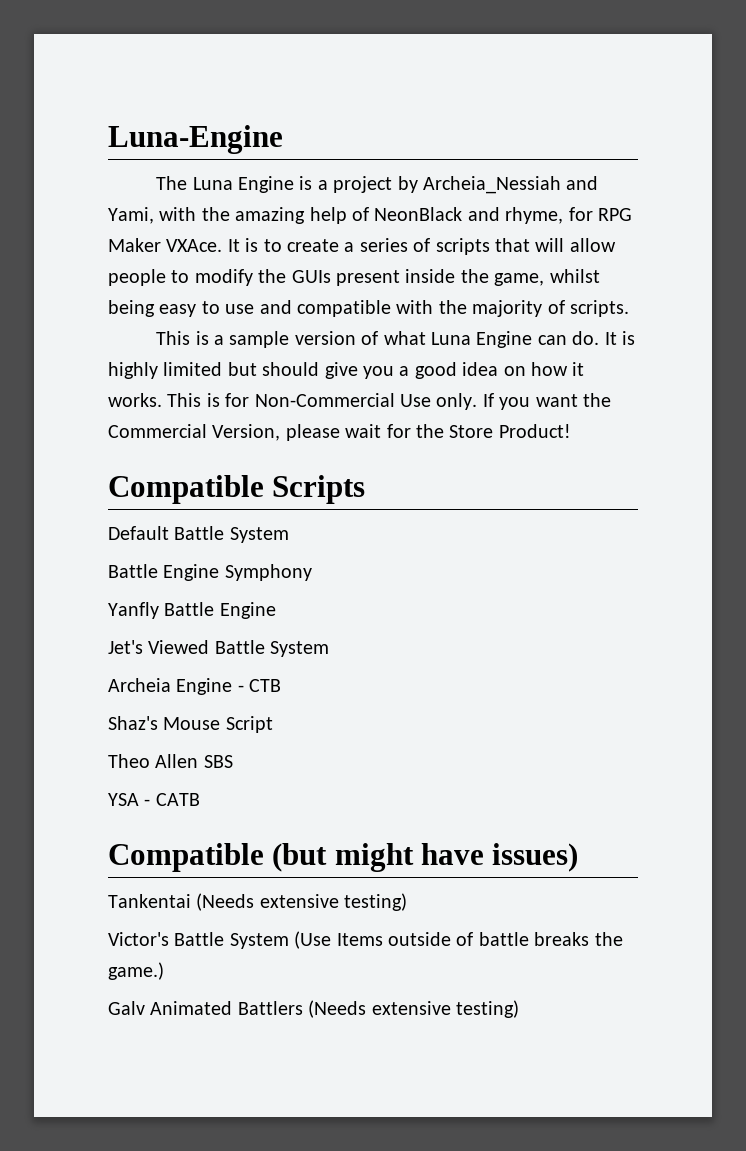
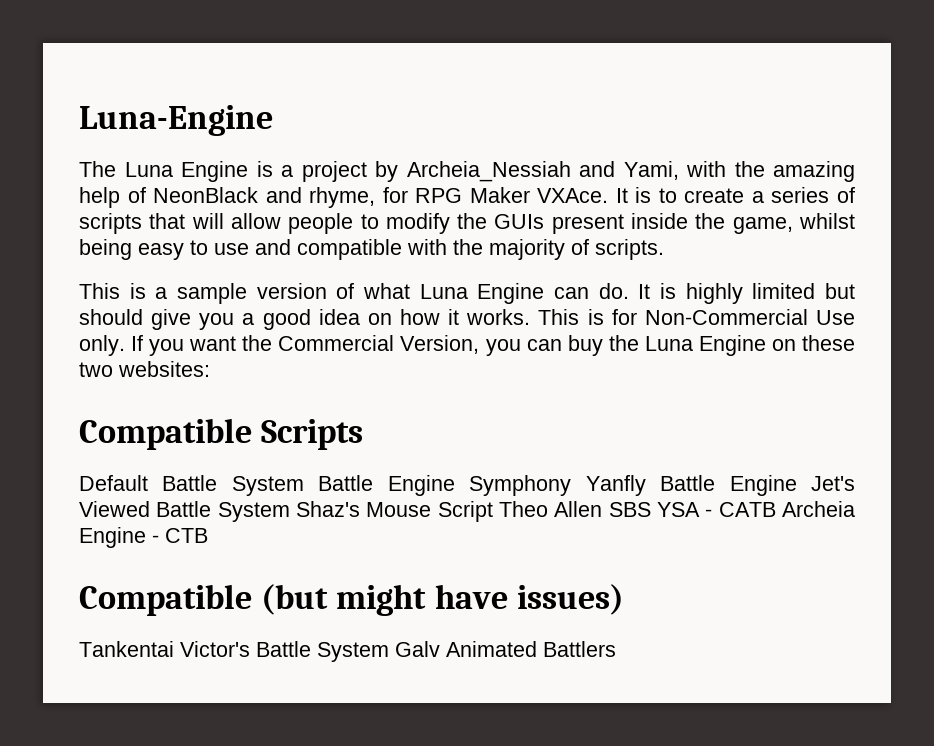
[285,424,571,441] please wait for the Store Product! -> [485,335,855,356] [79,361,210,377] you can buy the Luna Engine on these two websites:
(289, 535) // -> (304, 486) none
(312, 572) // -> (572, 485) none
(276, 610) // -> (797, 485) none
[108,678,282,695] [108,716,273,733] [108,754,233,768] [108,793,200,806] // Archeia Engine - CTB // Shaz's Mouse Script // Theo Allen SBS // YSA - CATB -> [296,501,856,522] [79,527,208,548] Shaz's Mouse Script Theo Allen SBS YSA - CATB Archeia Engine - CTB
[196,893,408,911] [108,931,623,949] [108,962,164,980] [108,1000,519,1018] (Needs extensive testing) // Victor's Battle System (Use Items outside of battle breaks the game.) // Galv Animated Battlers (Needs extensive testing) -> [180,641,616,662] Victor's Battle System Galv Animated Battlers

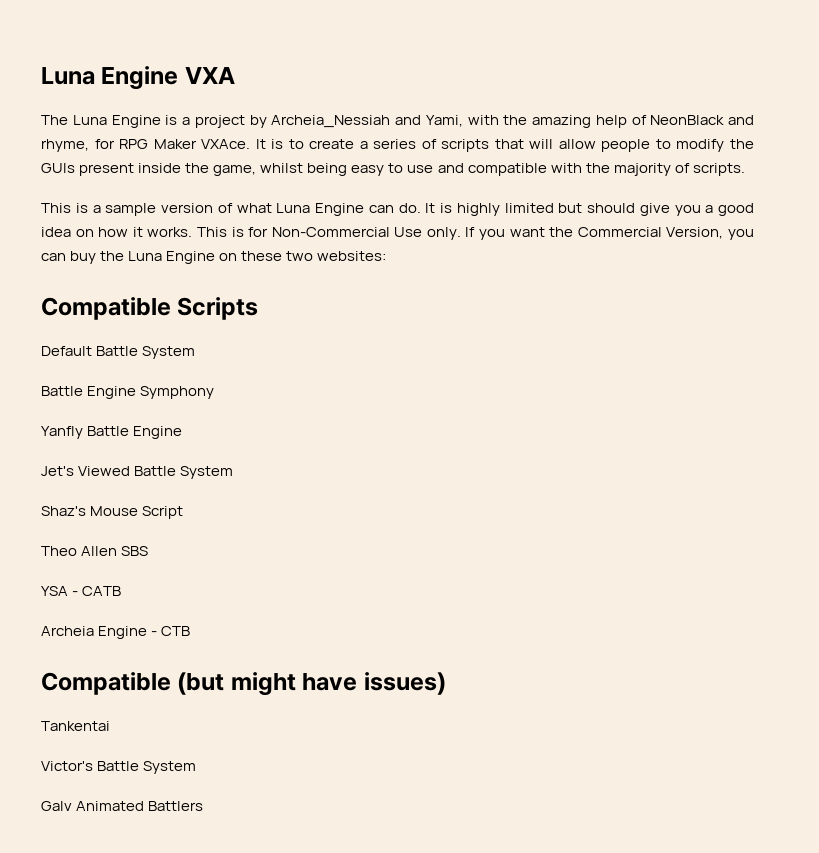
[79,105,273,136] Luna-Engine -> [41,66,235,90] Luna Engine VXA
(304, 486) none -> (196, 352) //
(572, 485) none -> (215, 392) //
(797, 485) none -> (183, 432) //
(290, 512) none -> (234, 472) //
(493, 511) none -> (184, 512) //
(651, 509) none -> (149, 551) //
(776, 509) none -> (122, 591) //
(174, 649) none -> (110, 726) //
(389, 652) none -> (197, 767) //

